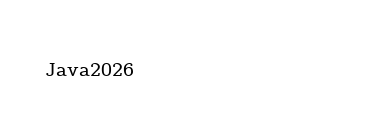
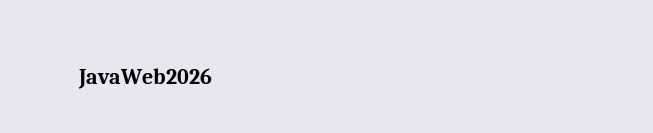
[45,63,134,76] Java2026 -> [78,68,212,89] JavaWeb2026

